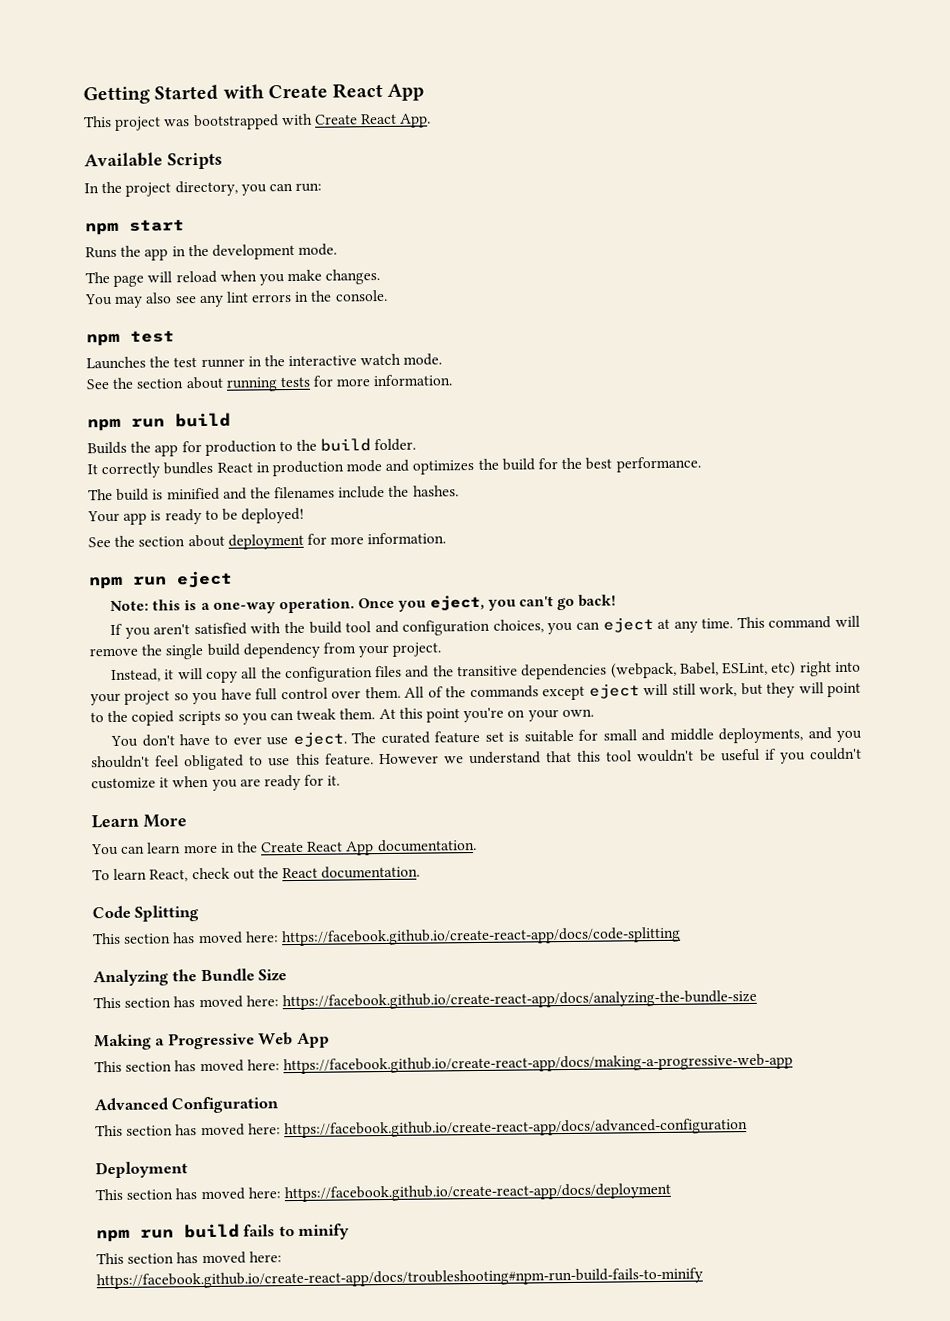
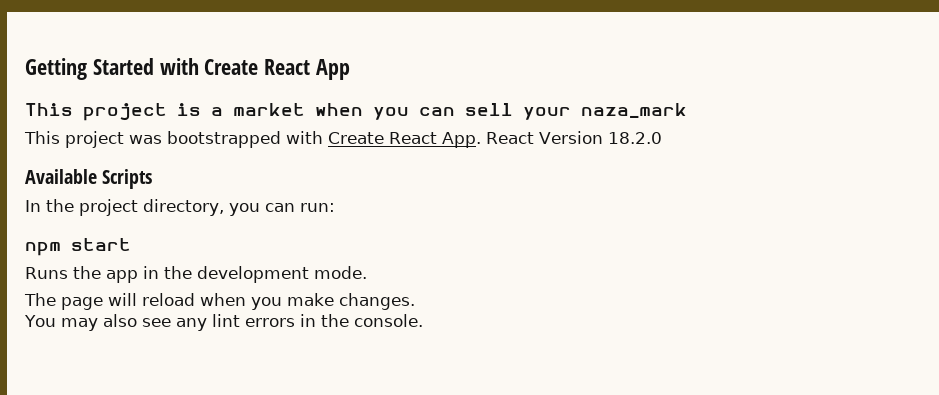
(425, 92) none -> [25,103,687,121] // This project is a market when you can sell your naza_mark
(432, 120) none -> [486,131,662,144] React Version 18.2.0
[86,330,175,347] [86,353,443,370] [86,374,453,392] [87,412,231,432] [87,438,417,457] [87,456,701,479] [88,485,459,501] [87,507,305,525] [88,532,447,550] [89,570,233,590] [110,594,617,614] [110,615,861,639] [89,642,442,660] [111,661,861,683] [90,682,862,706] [90,707,594,726] [110,727,862,748] [91,747,862,771] [91,774,341,791] [91,814,187,829] [90,839,477,856] [92,865,421,882] [92,905,200,922] [92,926,681,947] [93,968,288,987] [93,989,757,1011] [94,1032,330,1051] [94,1053,793,1075] [94,1096,280,1114] [95,1118,748,1139] [95,1161,188,1179] [95,1182,671,1203] [96,1223,351,1243] [96,1251,282,1265] [96,1267,703,1290] // npm test // Launches the test runner in the interactive watch mode. // See the section about running tests for more information. // npm run build // Builds the app for production to the build folder. // It correctly bundles React in production mode and optimizes the build for the best performance. // The build is minified and the filenames include the hashes. // Your app is ready to be deployed! // See the section about deployment for more information. // npm run eject // Note: this is a one-way operation. Once you eject, you can't go back! // If you aren't satisfied with the build tool and configuration choices, you can eject at any time. This command will remove the single build dependency from your project. // Instead, it will copy all the configuration files and the transitive dependencies (webpack, Babel, ESLint, etc) right into your project so you have full control over them. All of the commands except eject will still work, but they will point to the copied scripts so you can tweak them. At this point you're on your own. // You don't have to ever use eject. The curated feature set is suitable for small and middle deployments, and you shouldn't feel obligated to use this feature. However we understand that this tool wouldn't be useful if you couldn't customize it when you are ready for it. // Learn More // You can learn more in the Create React App documentation. // To learn React, check out the React documentation. // Code Splitting // This section has moved here: https://facebook.github.io/create-react-app/docs/code-splitting // Analyzing the Bundle Size // This section has moved here: https://facebook.github.io/create-react-app/docs/analyzing-the-bundle-size // Making a Progressive Web App // This section has moved here: https://facebook.github.io/create-react-app/docs/making-a-progressive-web-app // Advanced Configuration // This section has moved here: https://facebook.github.io/create-react-app/docs/advanced-configuration // Deployment // This section has moved here: https://facebook.github.io/create-react-app/docs/deployment // npm run build fails to minify // This section has moved here: https://facebook.github.io/create-react-app/docs/troubleshooting#npm-run-build-fails-to-minify -> (423, 320) none

